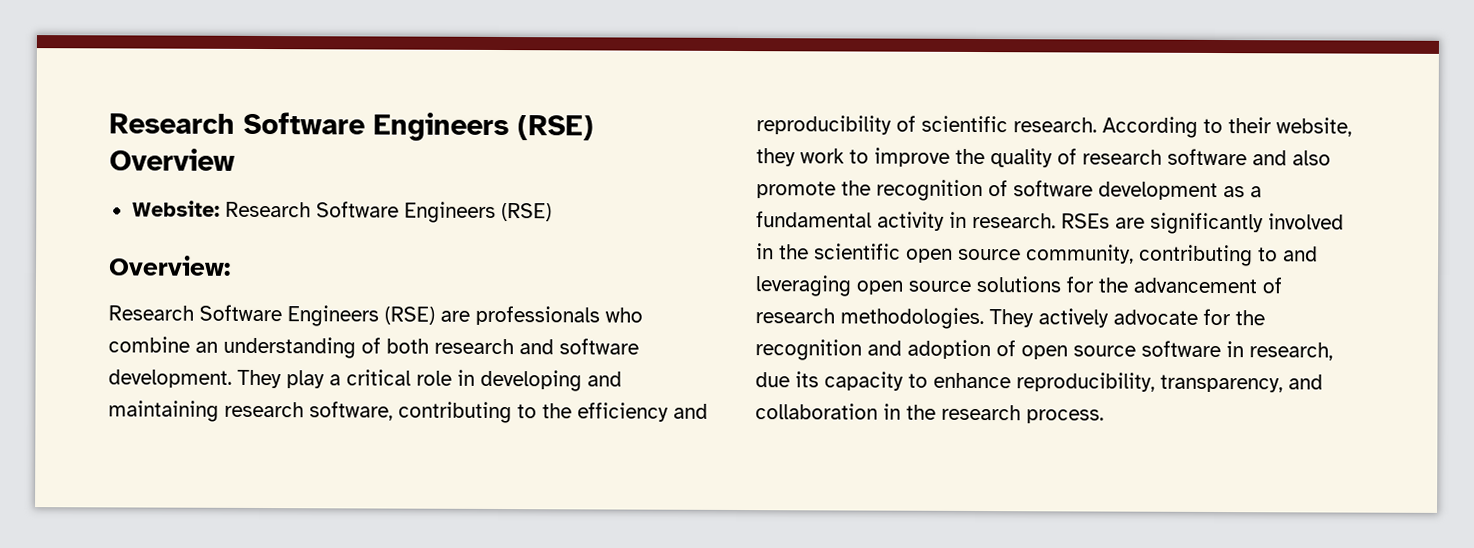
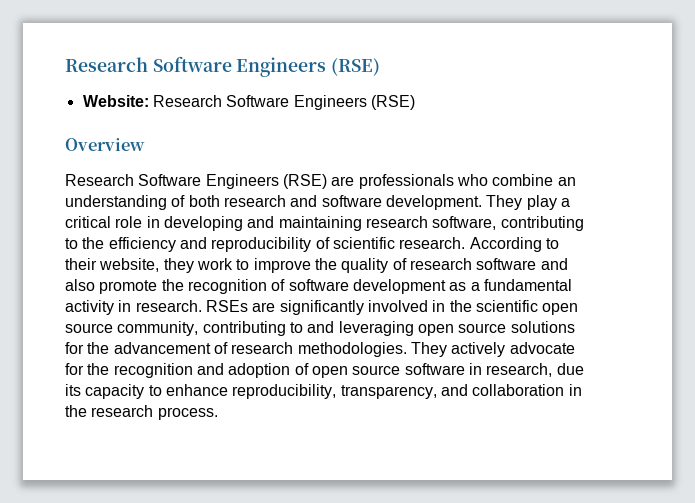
[109,111,594,142] [109,148,235,171] Research Software Engineers (RSE) Overview -> [65,56,381,77] Research Software Engineers (RSE)
[108,255,231,276] Overview: -> [65,138,145,151] Overview

